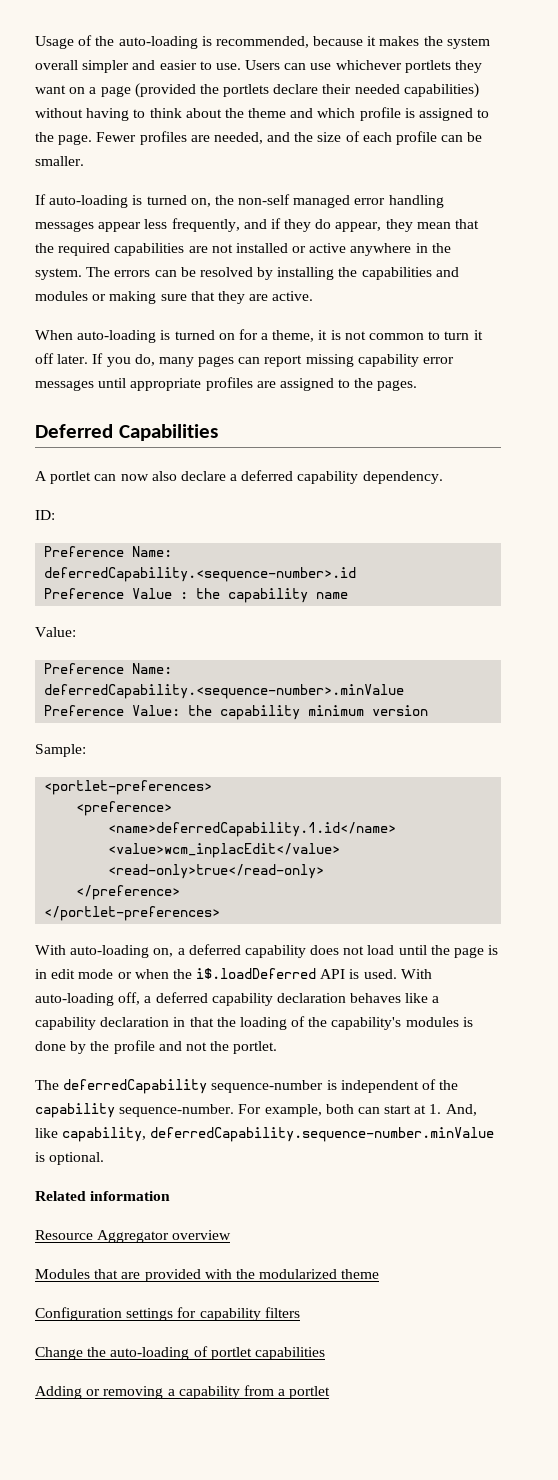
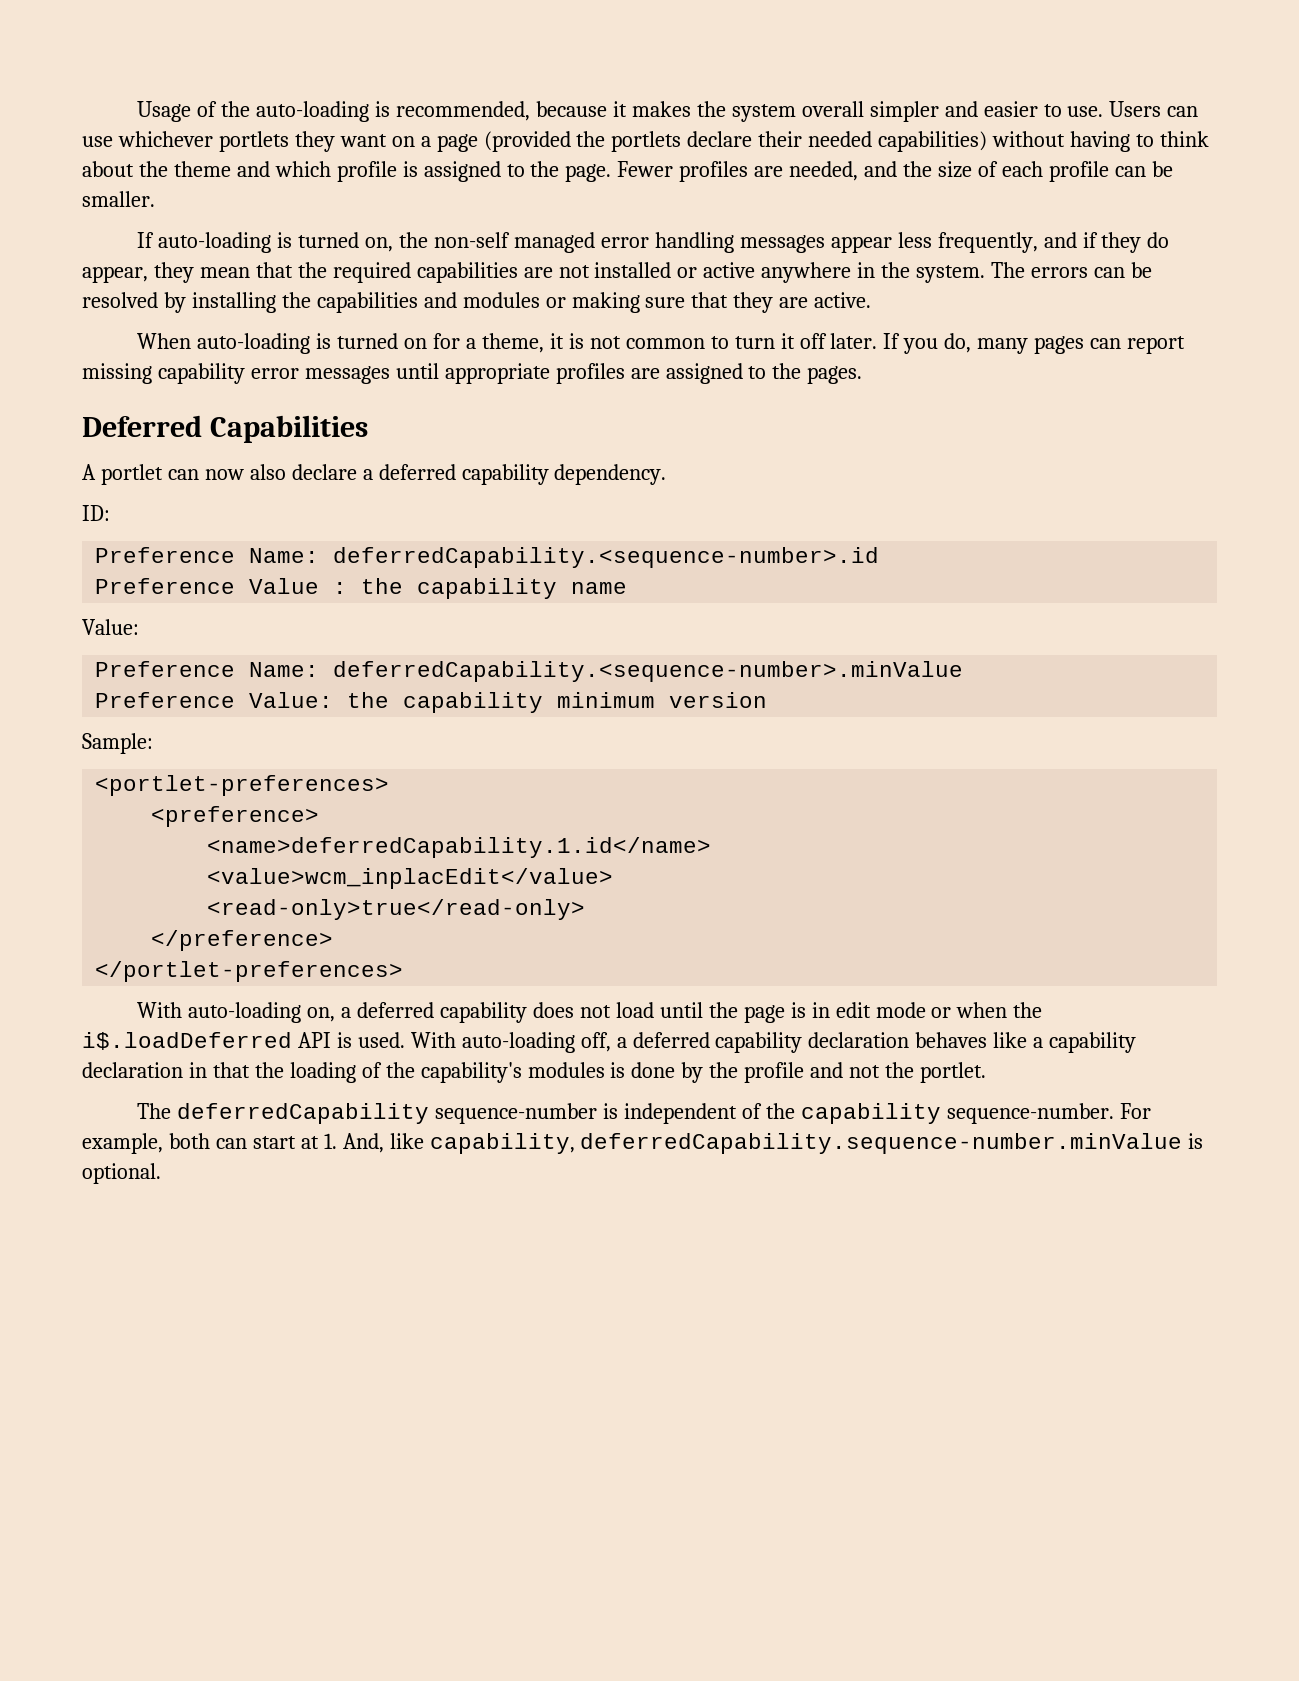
[35,1191,171,1201] [35,1230,232,1243] [35,1269,380,1282] [35,1307,300,1321] [35,1346,325,1360] [35,1385,331,1399] // Related information // Resource Aggregator overview // Modules that are provided with the modularized theme // Configuration settings for capability filters // Change the auto-loading of portlet capabilities // Adding or removing a capability from a portlet -> (161, 1173) none

